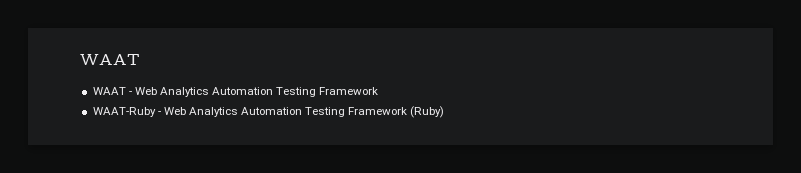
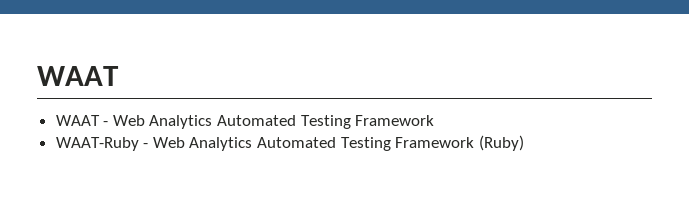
[212,87,274,95] Automation -> [217,115,297,126] Automated
[241,107,303,115] Automation -> [257,137,337,148] Automated

